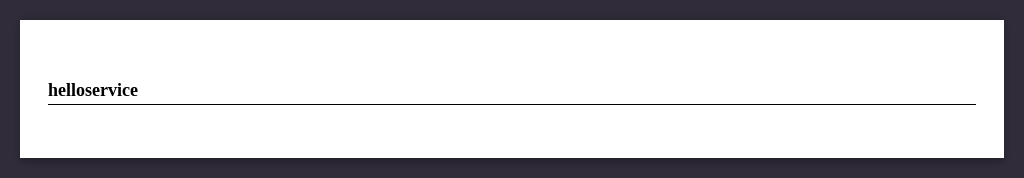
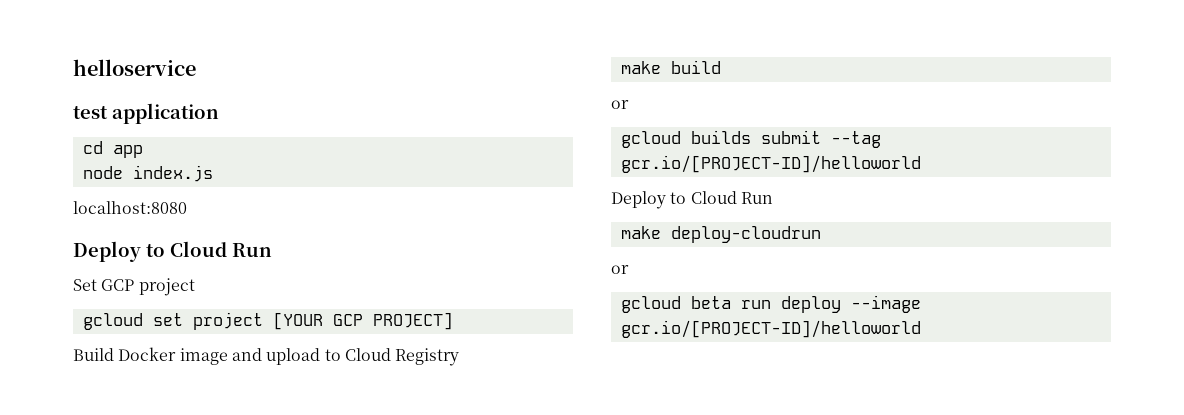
(138, 89) none -> [73,103,219,124] [82,141,143,158] [82,165,213,182] [73,201,187,214] [73,241,272,262] [73,278,195,296] [82,312,453,330] [73,347,460,366] [620,60,721,74] [611,100,629,109] [620,130,881,148] [620,155,921,173] [611,191,773,209] [620,226,821,243] [611,265,629,274] [620,295,921,313] [620,320,921,338] // test application // cd app // node index.js // localhost:8080 // Deploy to Cloud Run // Set GCP project // gcloud set project [YOUR GCP PROJECT] // Build Docker image and upload to Cloud Registry // make build // or // gcloud builds submit --tag gcr.io/[PROJECT-ID]/helloworld // Deploy to Cloud Run // make deploy-cloudrun // or // gcloud beta run deploy --image gcr.io/[PROJECT-ID]/helloworld

